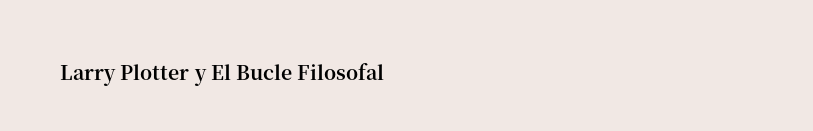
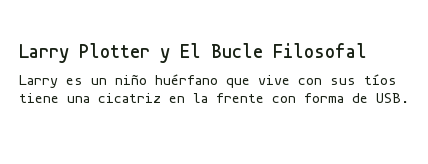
(385, 71) none -> [19,74,397,88] [19,93,409,103] // Larry es un niño huérfano que vive con sus tíos tiene una cicatriz en la frente con forma de USB.

